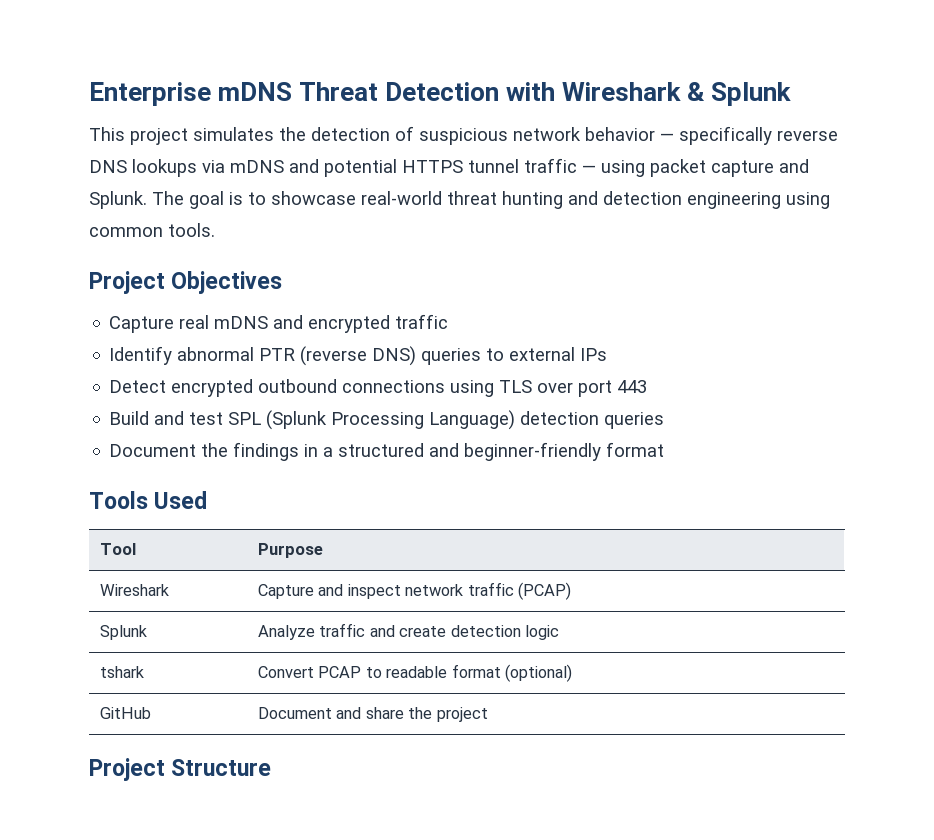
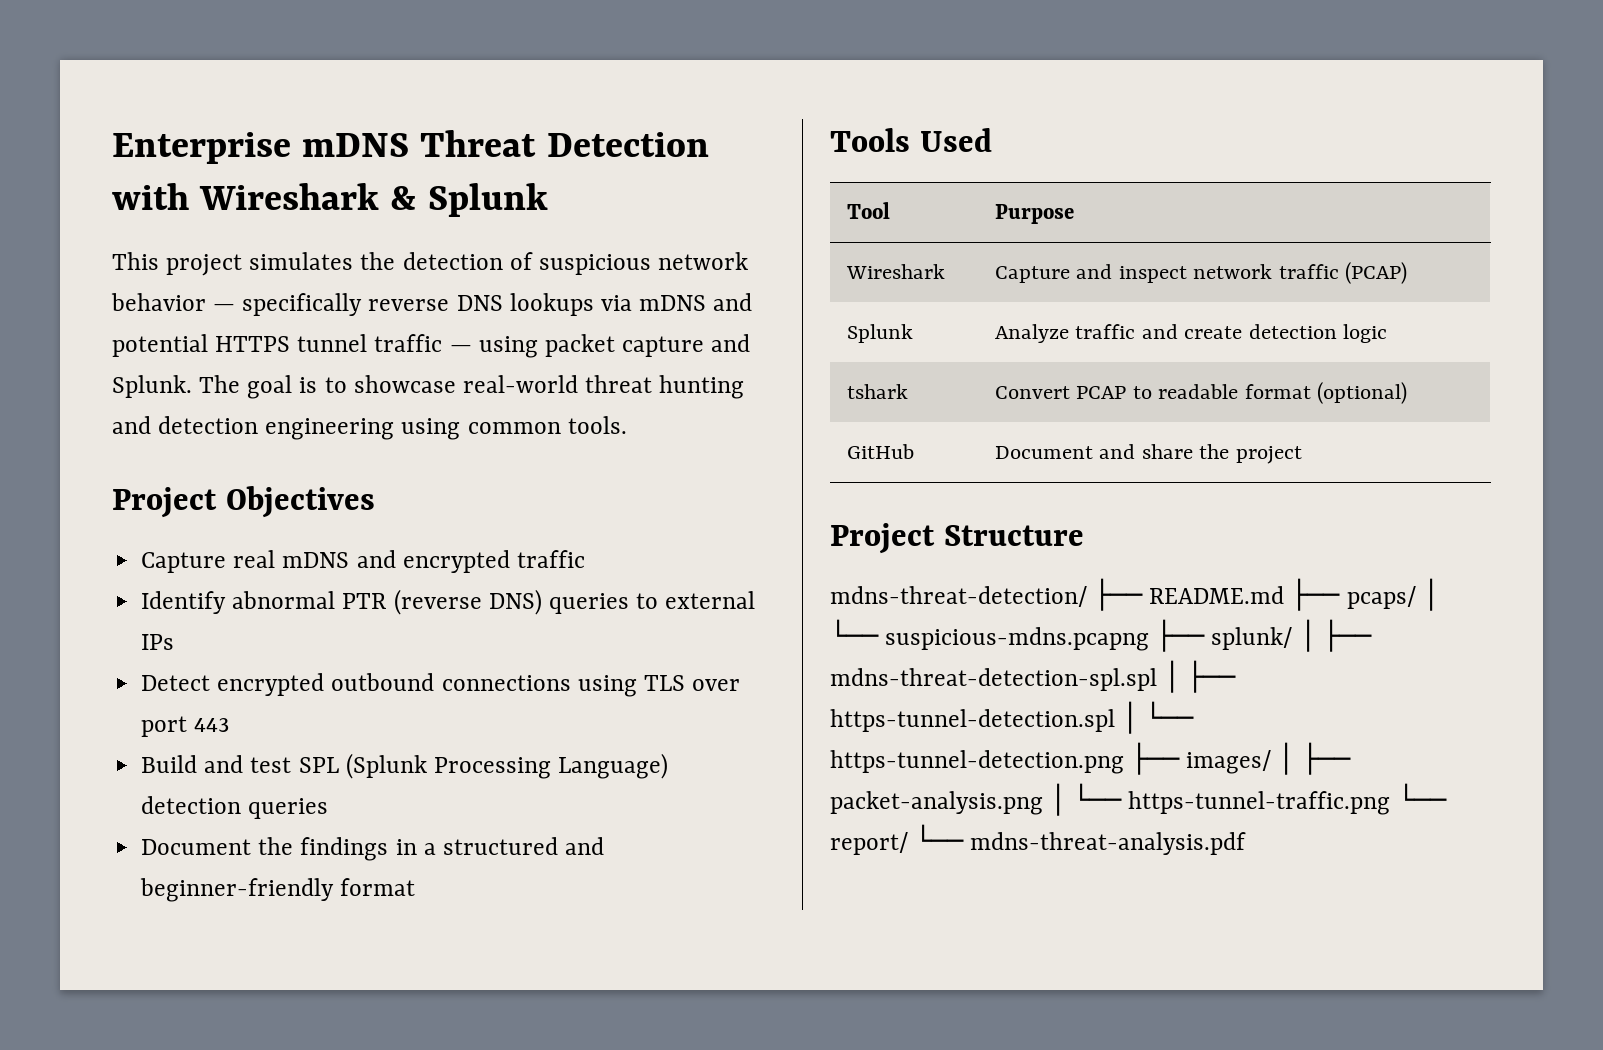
(272, 767) none -> [830,578,1439,611] [830,619,1372,652] [830,660,1237,693] [830,701,1195,734] [830,742,1351,775] [830,783,1447,816] [830,824,1247,855] // mdns-threat-detection/ ├── README.md ├── pcaps/ │ └── suspicious-mdns.pcapng ├── splunk/ │ ├── mdns-threat-detection-spl.spl │ ├── https-tunnel-detection.spl │ └── https-tunnel-detection.png ├── images/ │ ├── packet-analysis.png │ └── https-tunnel-traffic.png └── report/ └── mdns-threat-analysis.pdf

